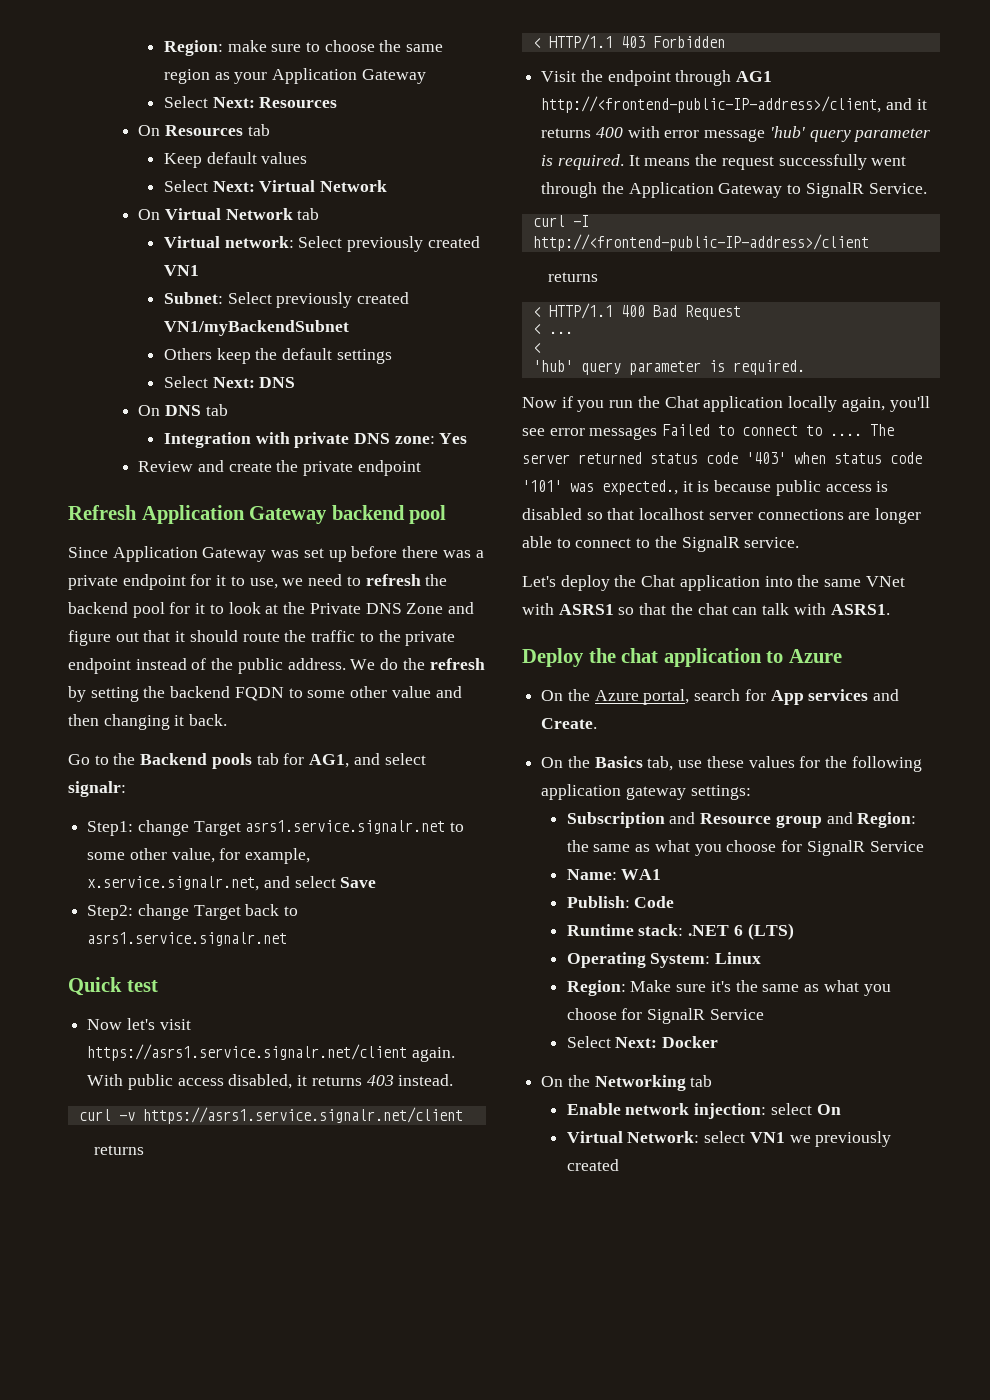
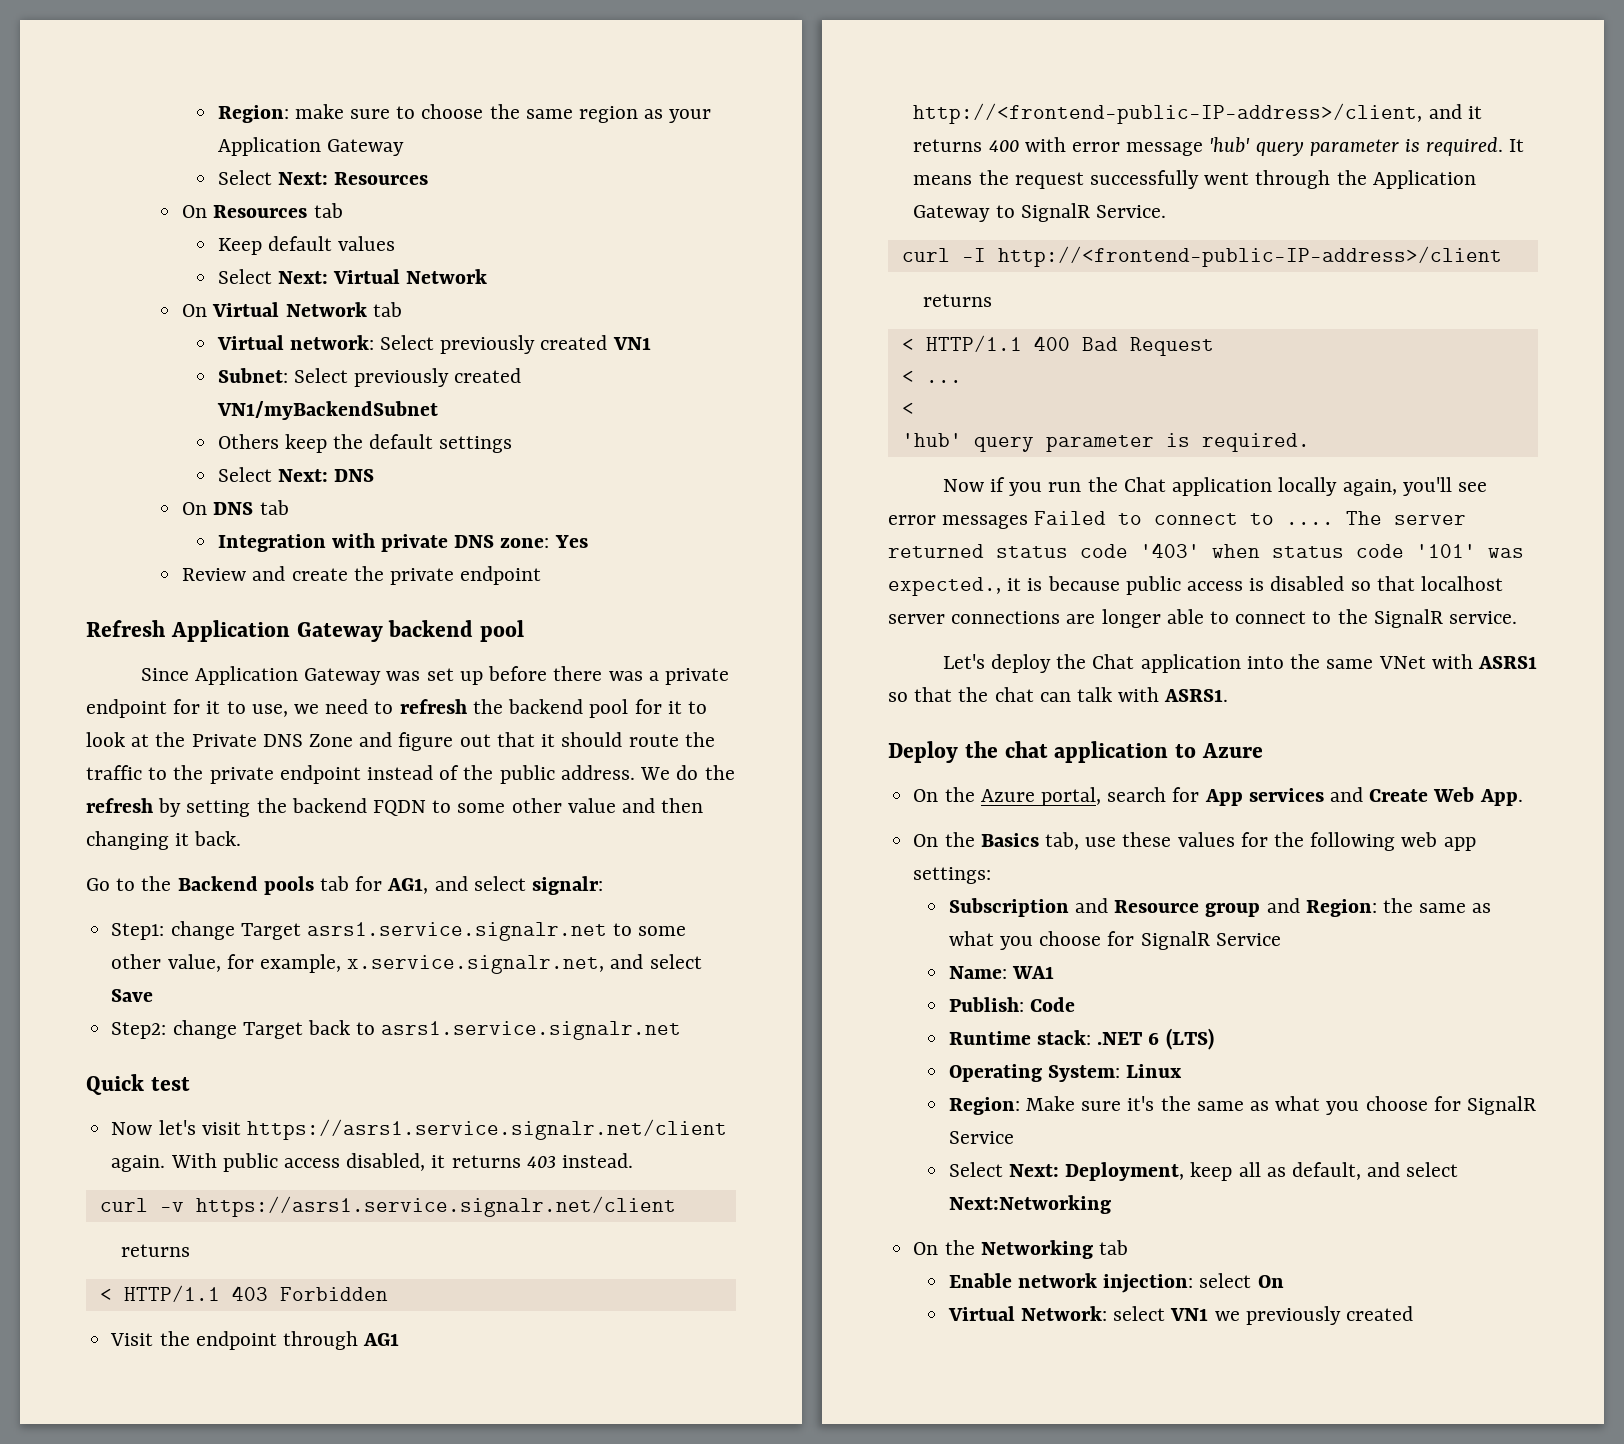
[541,718,598,729] Create. -> [1369,787,1523,806] Create Web App.
[541,784,686,800] application gateway -> [1401,832,1476,851] web app
[662,1036,719,1048] Docker -> [1065,1162,1459,1181] [948,1195,1111,1214] Deployment, keep all as default, and select Next:Networking

